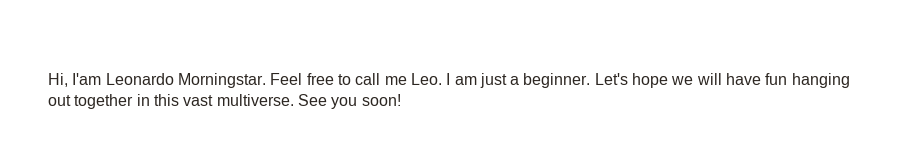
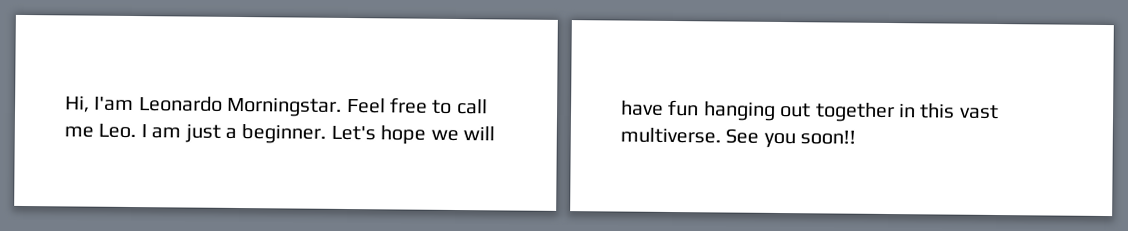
[361,94,401,106] soon! -> [800,130,857,145] soon!!

